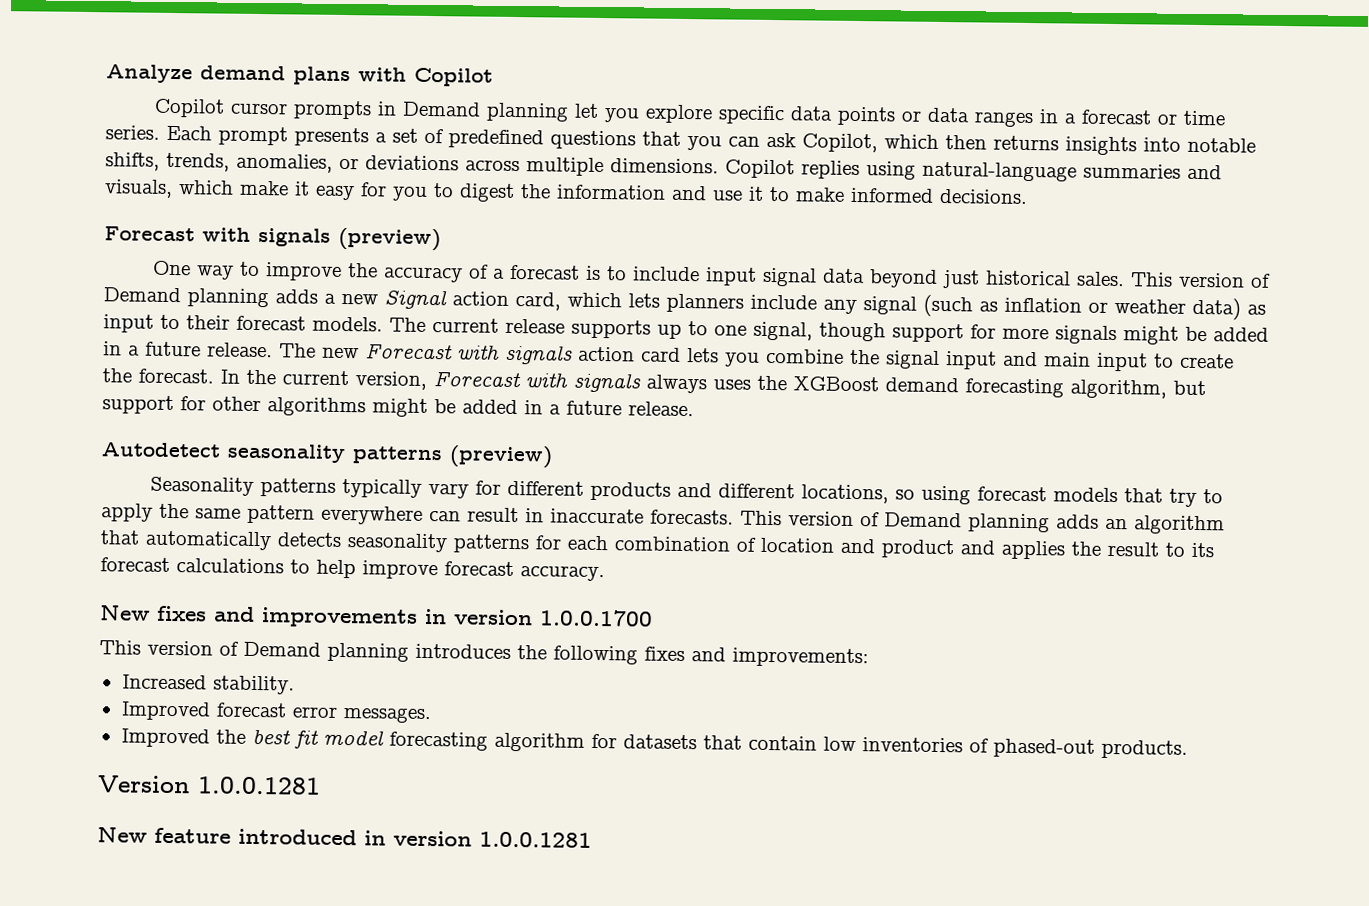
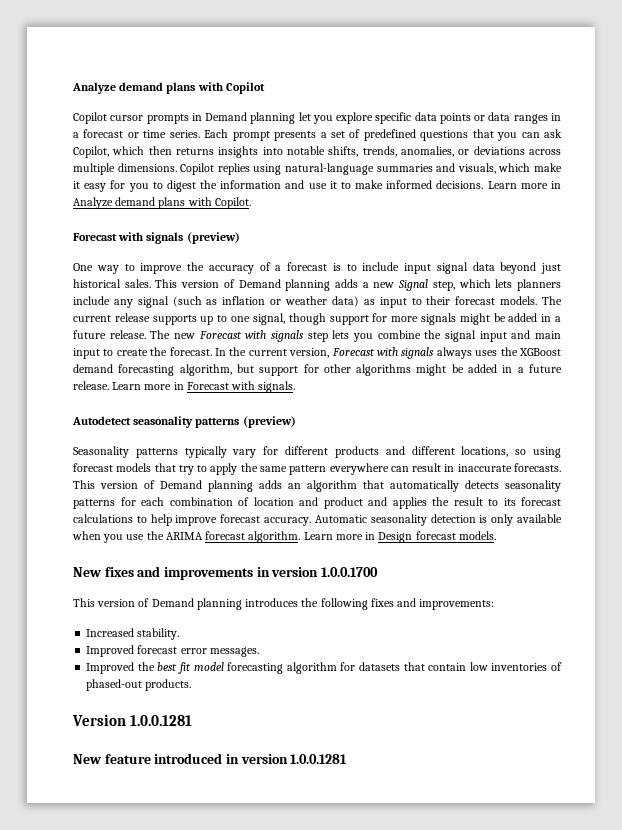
(1028, 196) none -> [487,181,561,189] [73,197,251,209] Learn more in Analyze demand plans with Copilot.
[452,291,561,311] action card, -> [432,281,455,291] step,
[578,346,681,362] action card -> [307,332,328,342] step
(694, 409) none -> [112,381,296,393] Learn more in Forecast with signals.
(605, 573) none -> [314,514,562,526] [72,531,496,543] Automatic seasonality detection is only available when you use the ARIMA forecast algorithm. Learn more in Design forecast models.

